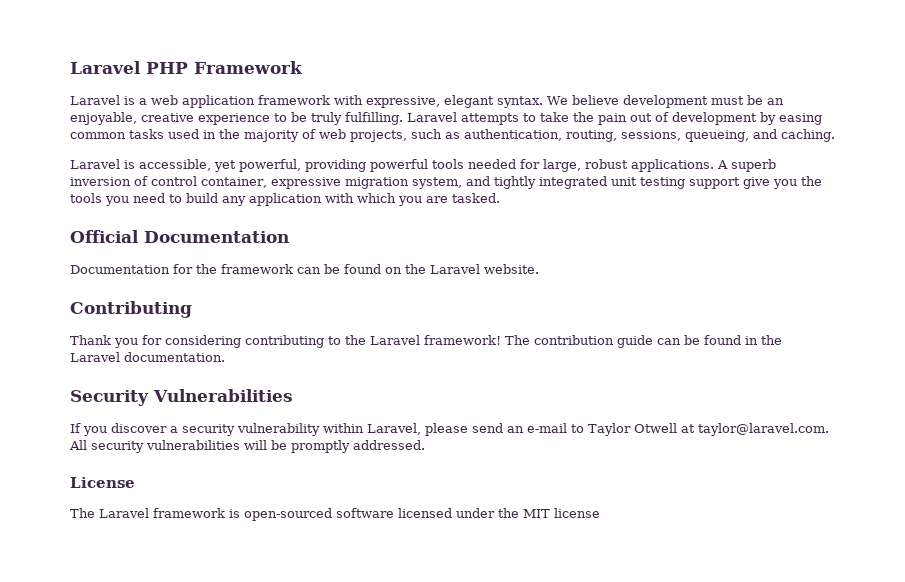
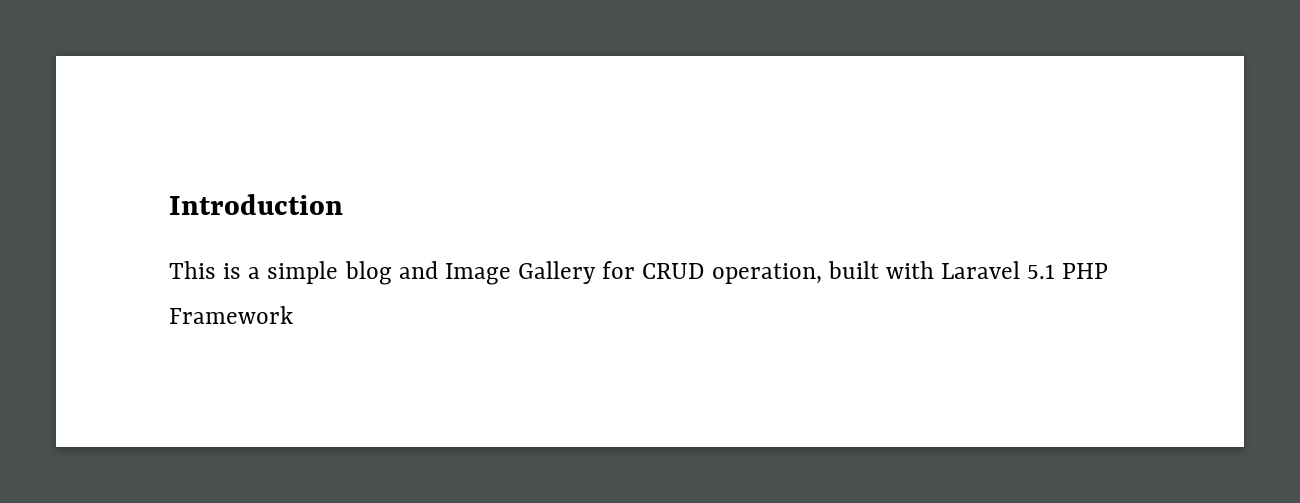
[70,61,303,74] [70,95,784,108] [70,112,822,125] [70,129,835,142] [70,159,776,172] [70,176,822,189] [70,193,500,206] [70,230,289,243] [70,264,539,274] [70,301,192,318] [70,335,782,348] [70,352,225,362] [70,389,293,406] [70,423,829,436] [69,440,425,453] [70,477,135,488] [70,508,600,521] Laravel PHP Framework // Laravel is a web application framework with expressive, elegant syntax. We believe development must be an enjoyable, creative experience to be truly fulfilling. Laravel attempts to take the pain out of development by easing common tasks used in the majority of web projects, such as authentication, routing, sessions, queueing, and caching. // Laravel is accessible, yet powerful, providing powerful tools needed for large, robust applications. A superb inversion of control container, expressive migration system, and tightly integrated unit testing support give you the tools you need to build any application with which you are tasked. // Official Documentation // Documentation for the framework can be found on the Laravel website. // Contributing // Thank you for considering contributing to the Laravel framework! The contribution guide can be found in the Laravel documentation. // Security Vulnerabilities // If you discover a security vulnerability within Laravel, please send an e-mail to Taylor Otwell at taylor@laravel.com. All security vulnerabilities will be promptly addressed. // License // The Laravel framework is open-sourced software licensed under the MIT license -> [169,194,343,215] [169,261,1109,285] [169,306,293,324] Introduction // This is a simple blog and Image Gallery for CRUD operation, built with Laravel 5.1 PHP Framework

